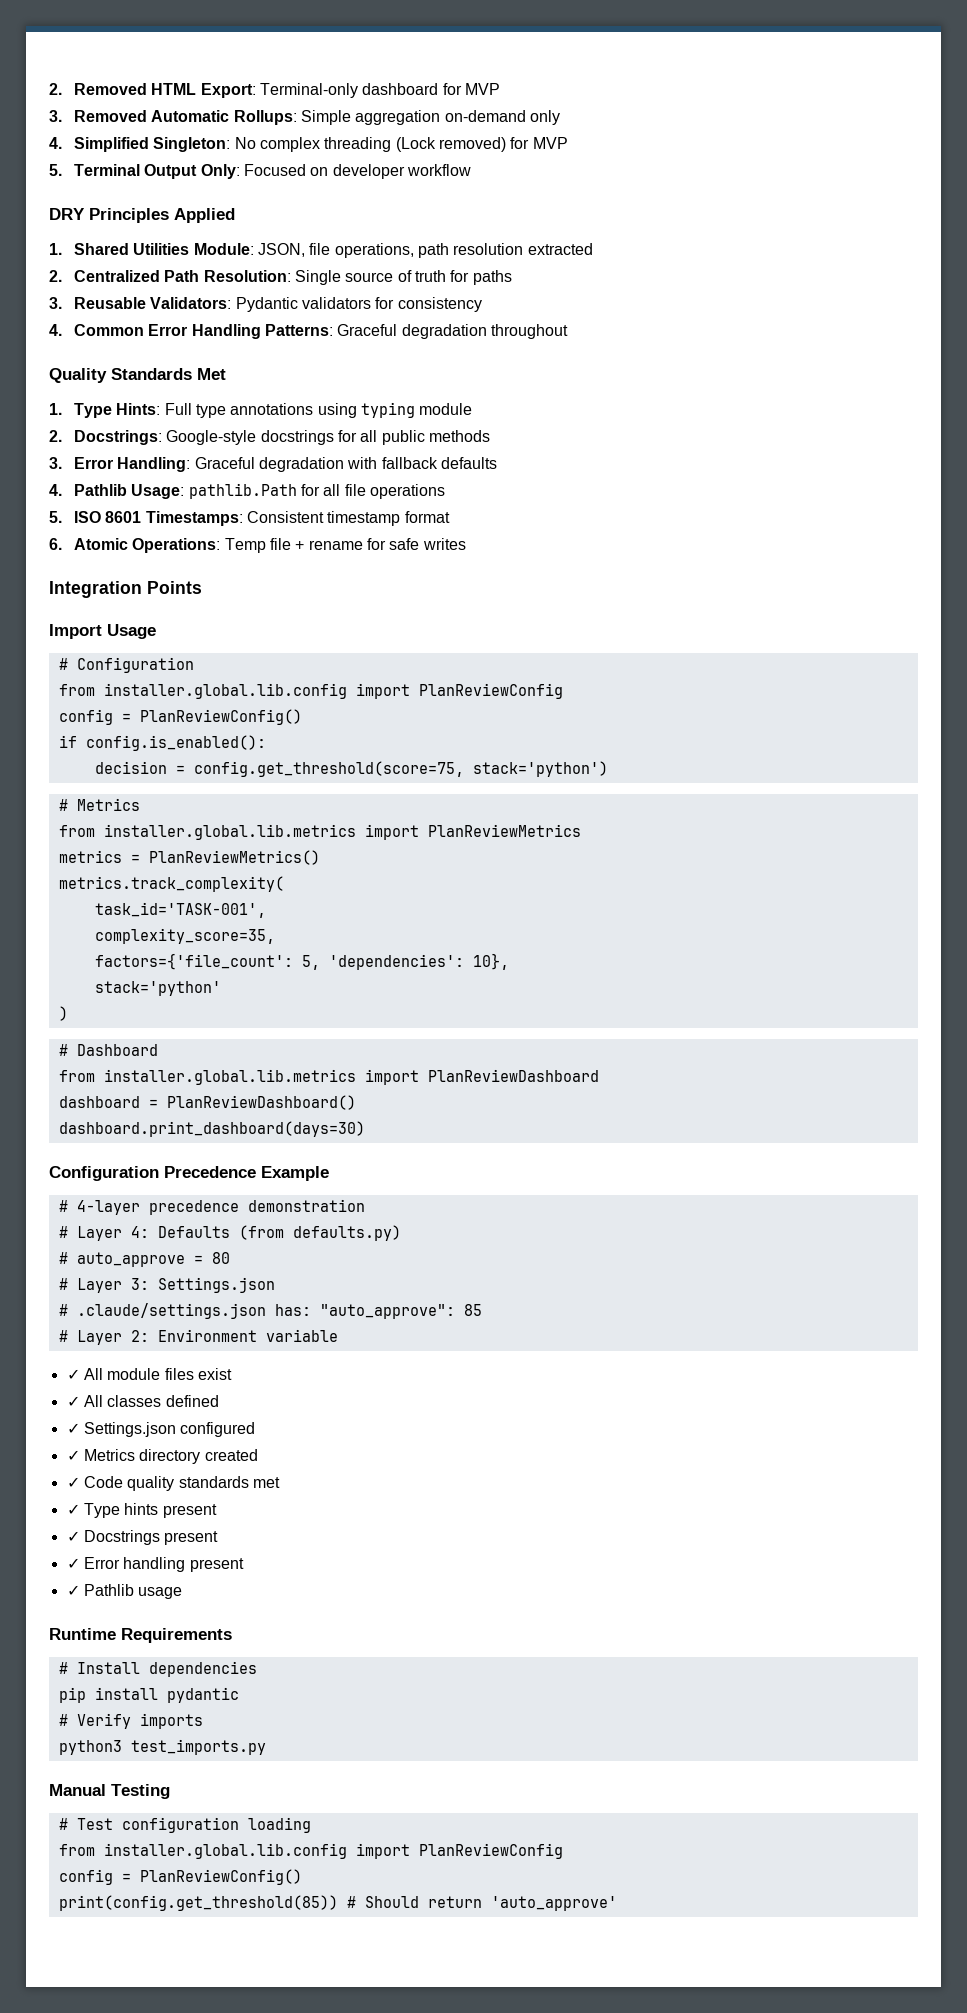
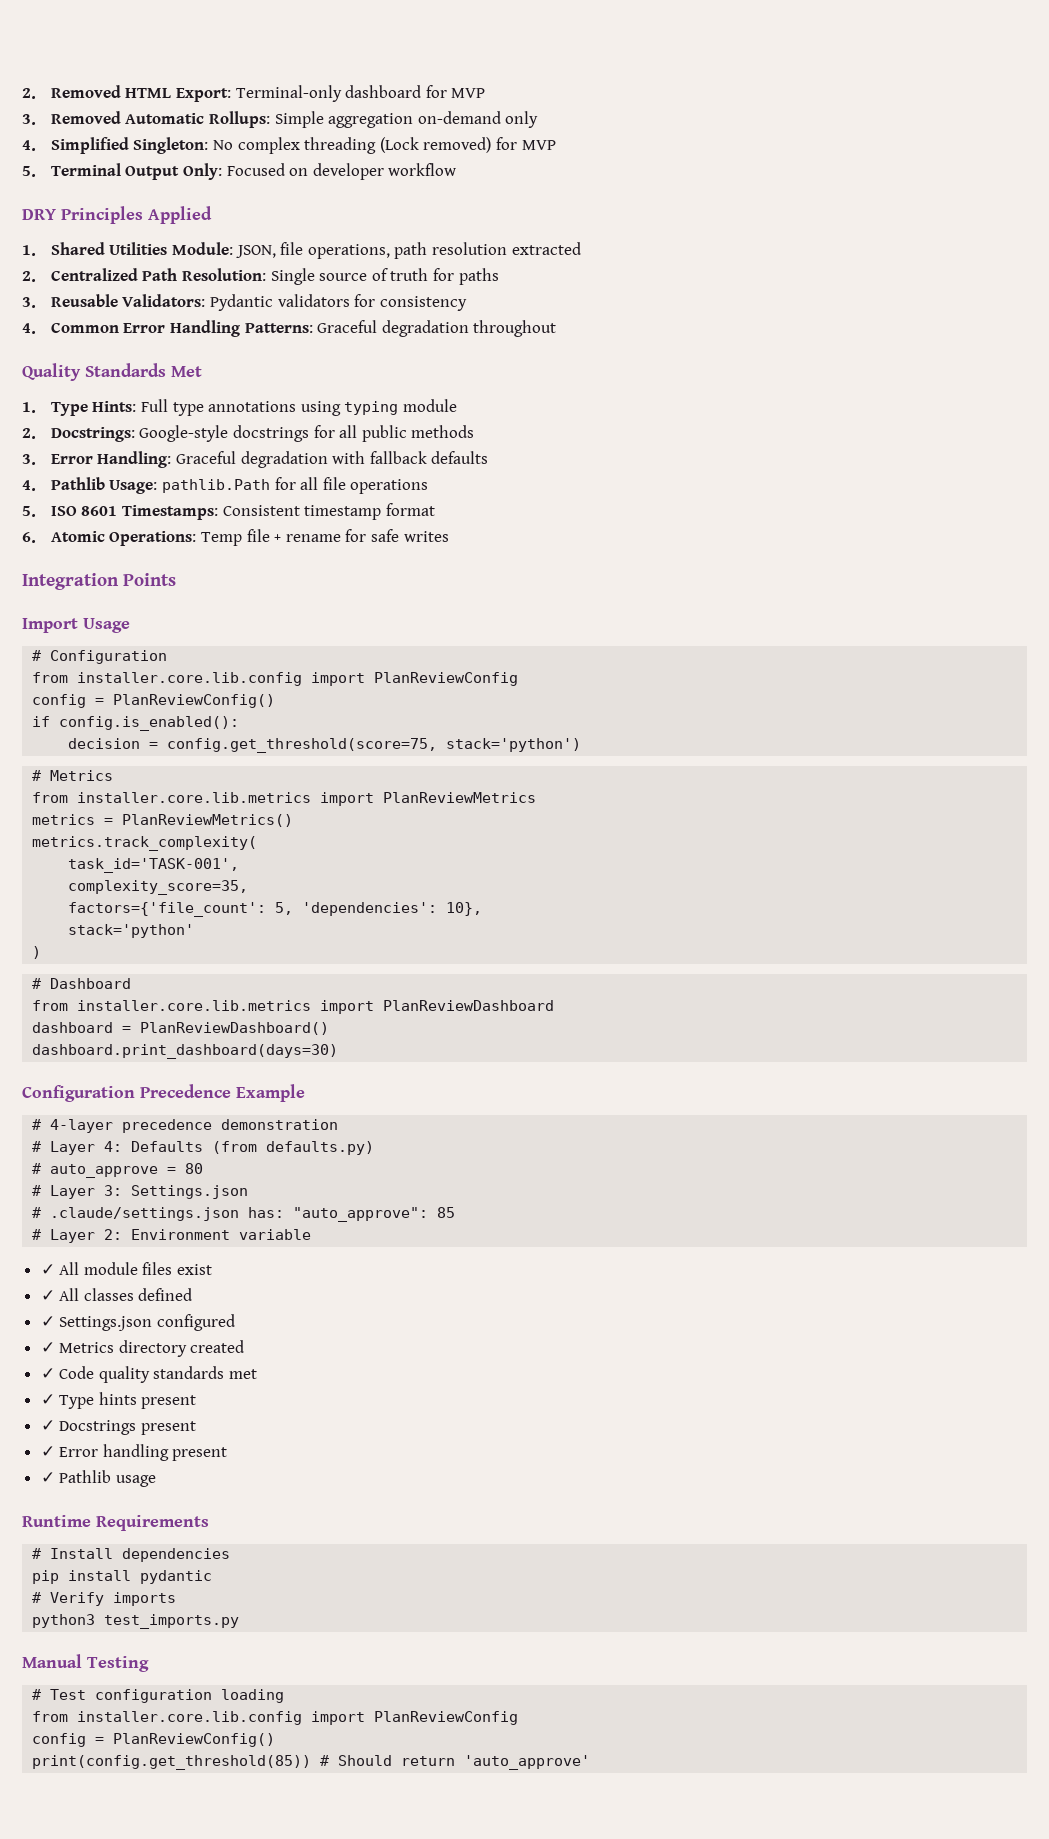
[103,683,347,699] installer.global.lib.config -> [77,672,303,686] installer.core.lib.config
[103,824,356,840] installer.global.lib.metrics -> [77,792,312,803] installer.core.lib.metrics
[103,1069,356,1085] installer.global.lib.metrics -> [77,1000,312,1011] installer.core.lib.metrics
[103,1843,347,1859] installer.global.lib.config -> [77,1711,303,1725] installer.core.lib.config

